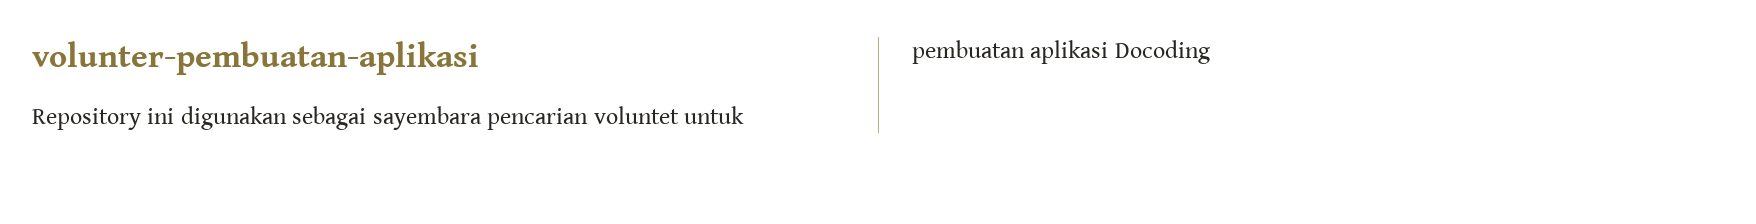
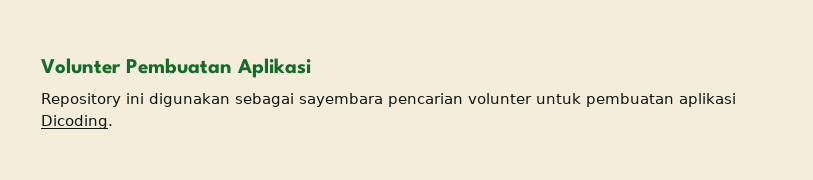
[32,41,479,75] volunter-pembuatan-aplikasi -> [41,58,311,78] Volunter Pembuatan Aplikasi
[593,106,679,124] voluntet -> [468,93,532,104] volunter
[1114,40,1210,64] Docoding -> [41,115,113,129] Dicoding.

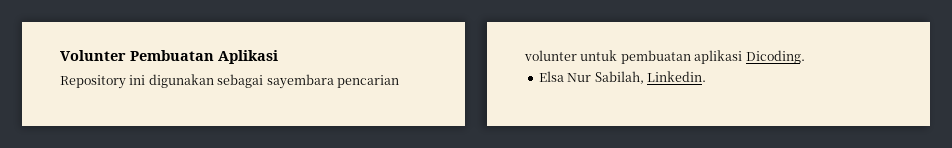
(113, 122) none -> [538,71,706,84] // Elsa Nur Sabilah, Linkedin.

